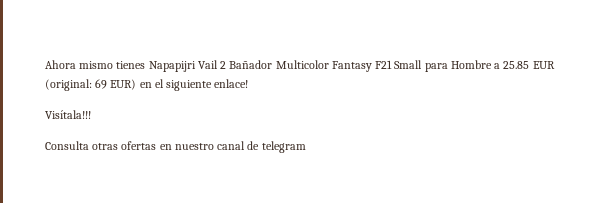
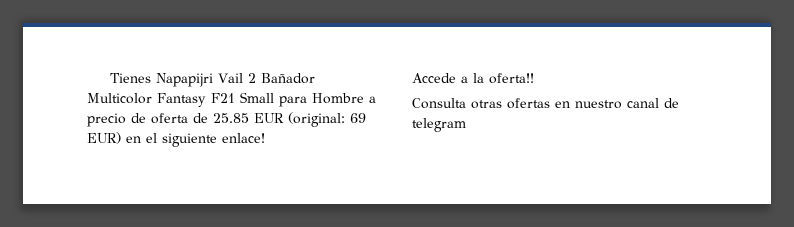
[45,60,146,69] Ahora mismo tienes -> [110,73,152,83] Tienes
(501, 66) none -> [87,113,208,127] precio de oferta de
[45,110,91,119] Visítala!!! -> [412,73,534,84] Accede a la oferta!!

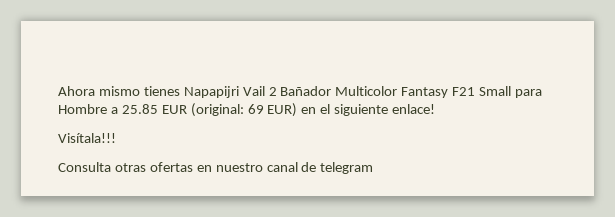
[110,73,152,83] Tienes -> [58,86,180,96] Ahora mismo tienes
[87,113,208,127] precio de oferta de -> (118, 110) none
[412,73,534,84] Accede a la oferta!! -> [58,133,116,143] Visítala!!!

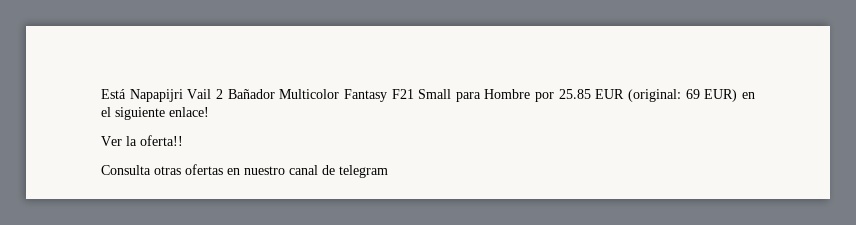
[58,86,180,96] Ahora mismo tienes -> [101,89,126,99] Está
[110,107,118,114] a -> [535,92,555,102] por
[58,133,116,143] Visítala!!! -> [101,135,183,146] Ver la oferta!!

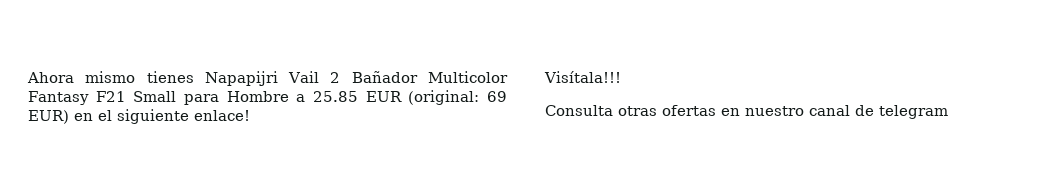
[101,89,126,99] Está -> [27,71,194,83] Ahora mismo tienes
[535,92,555,102] por -> [296,94,306,102] a
[101,135,183,146] Ver la oferta!! -> [544,71,621,83] Visítala!!!

